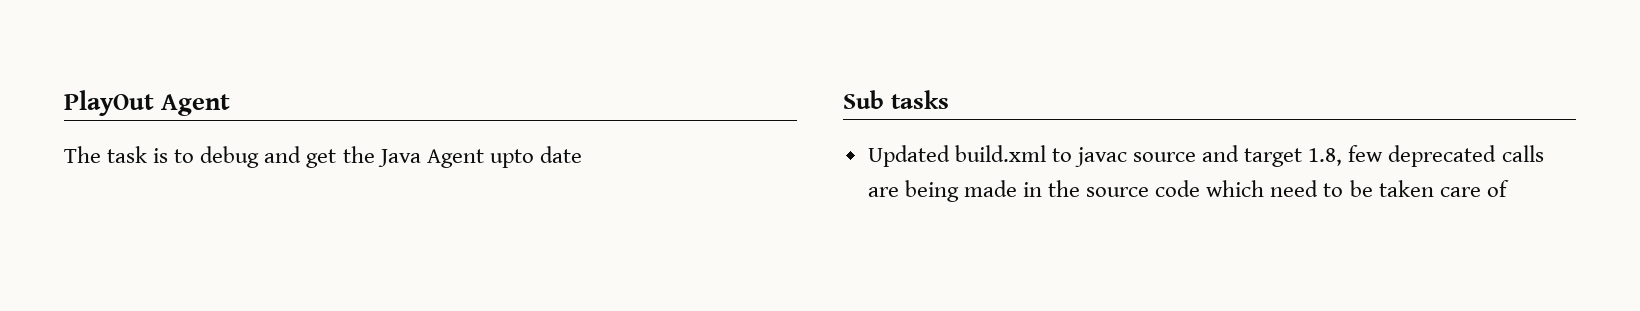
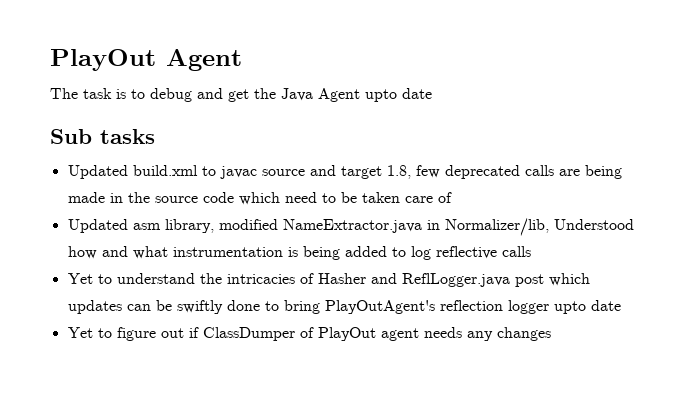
(1509, 188) none -> [67,218,634,236] [67,246,531,260] [67,273,590,287] [67,300,621,314] [67,327,551,341] // Updated asm library, modified NameExtractor.java in Normalizer/lib, Understood how and what instrumentation is being added to log reflective calls // Yet to understand the intricacies of Hasher and ReflLogger.java post which updates can be swiftly done to bring PlayOutAgent's reflection logger upto date // Yet to figure out if ClassDumper of PlayOut agent needs any changes

